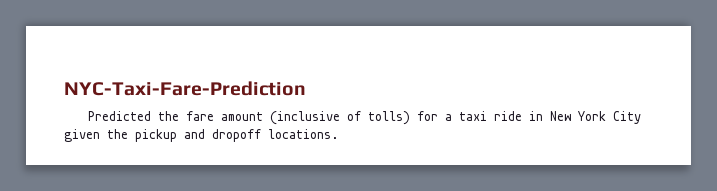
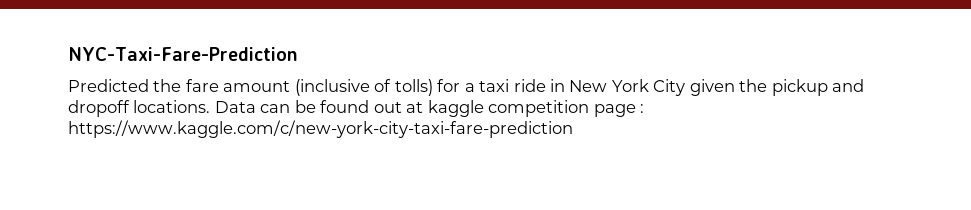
(339, 134) none -> [214,100,645,117] [68,120,573,138] Data can be found out at kaggle competition page : https://www.kaggle.com/c/new-york-city-taxi-fare-prediction

